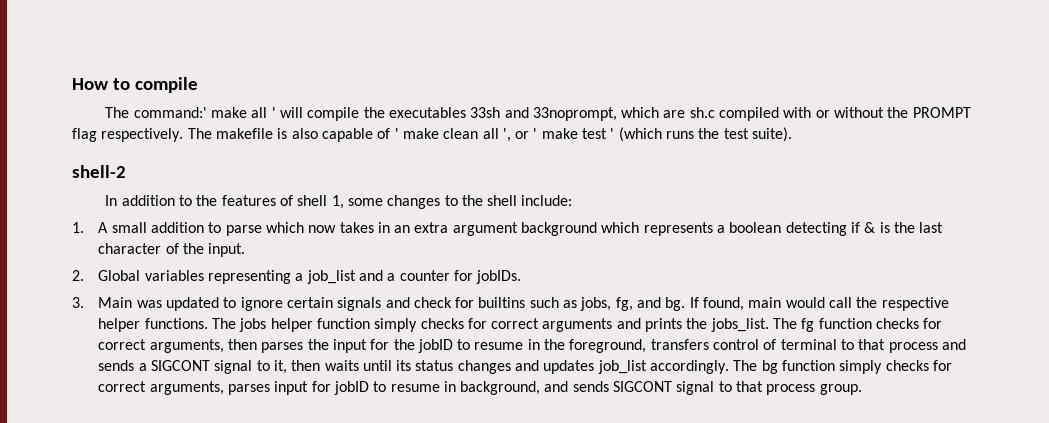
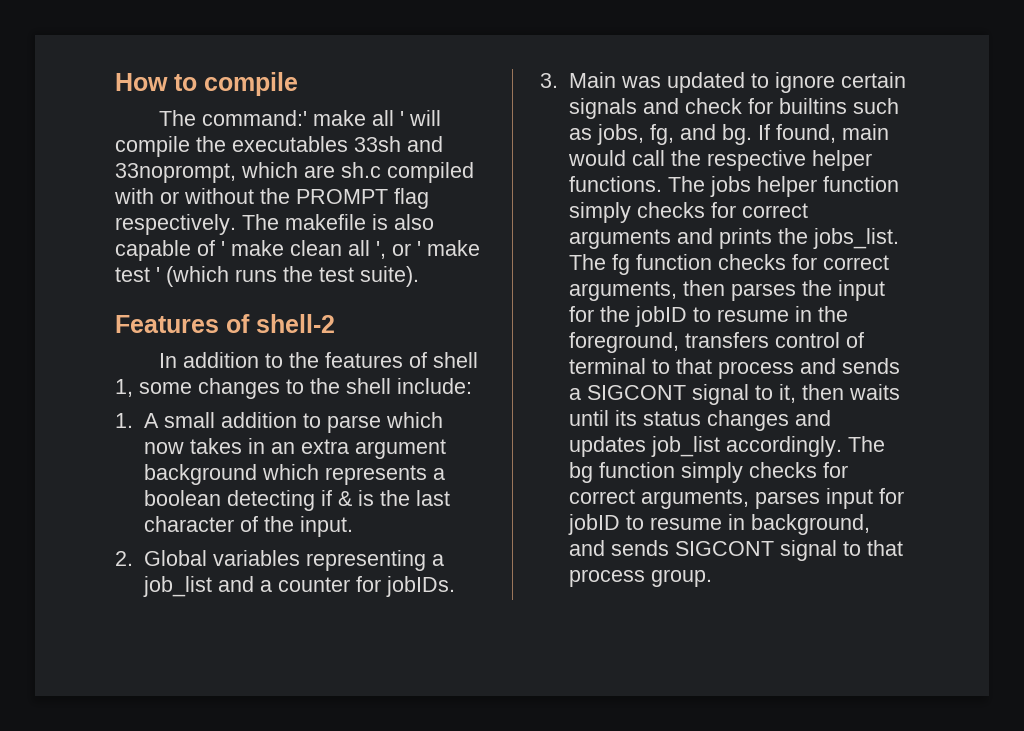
(793, 134) none -> [115,314,250,333] Features of

